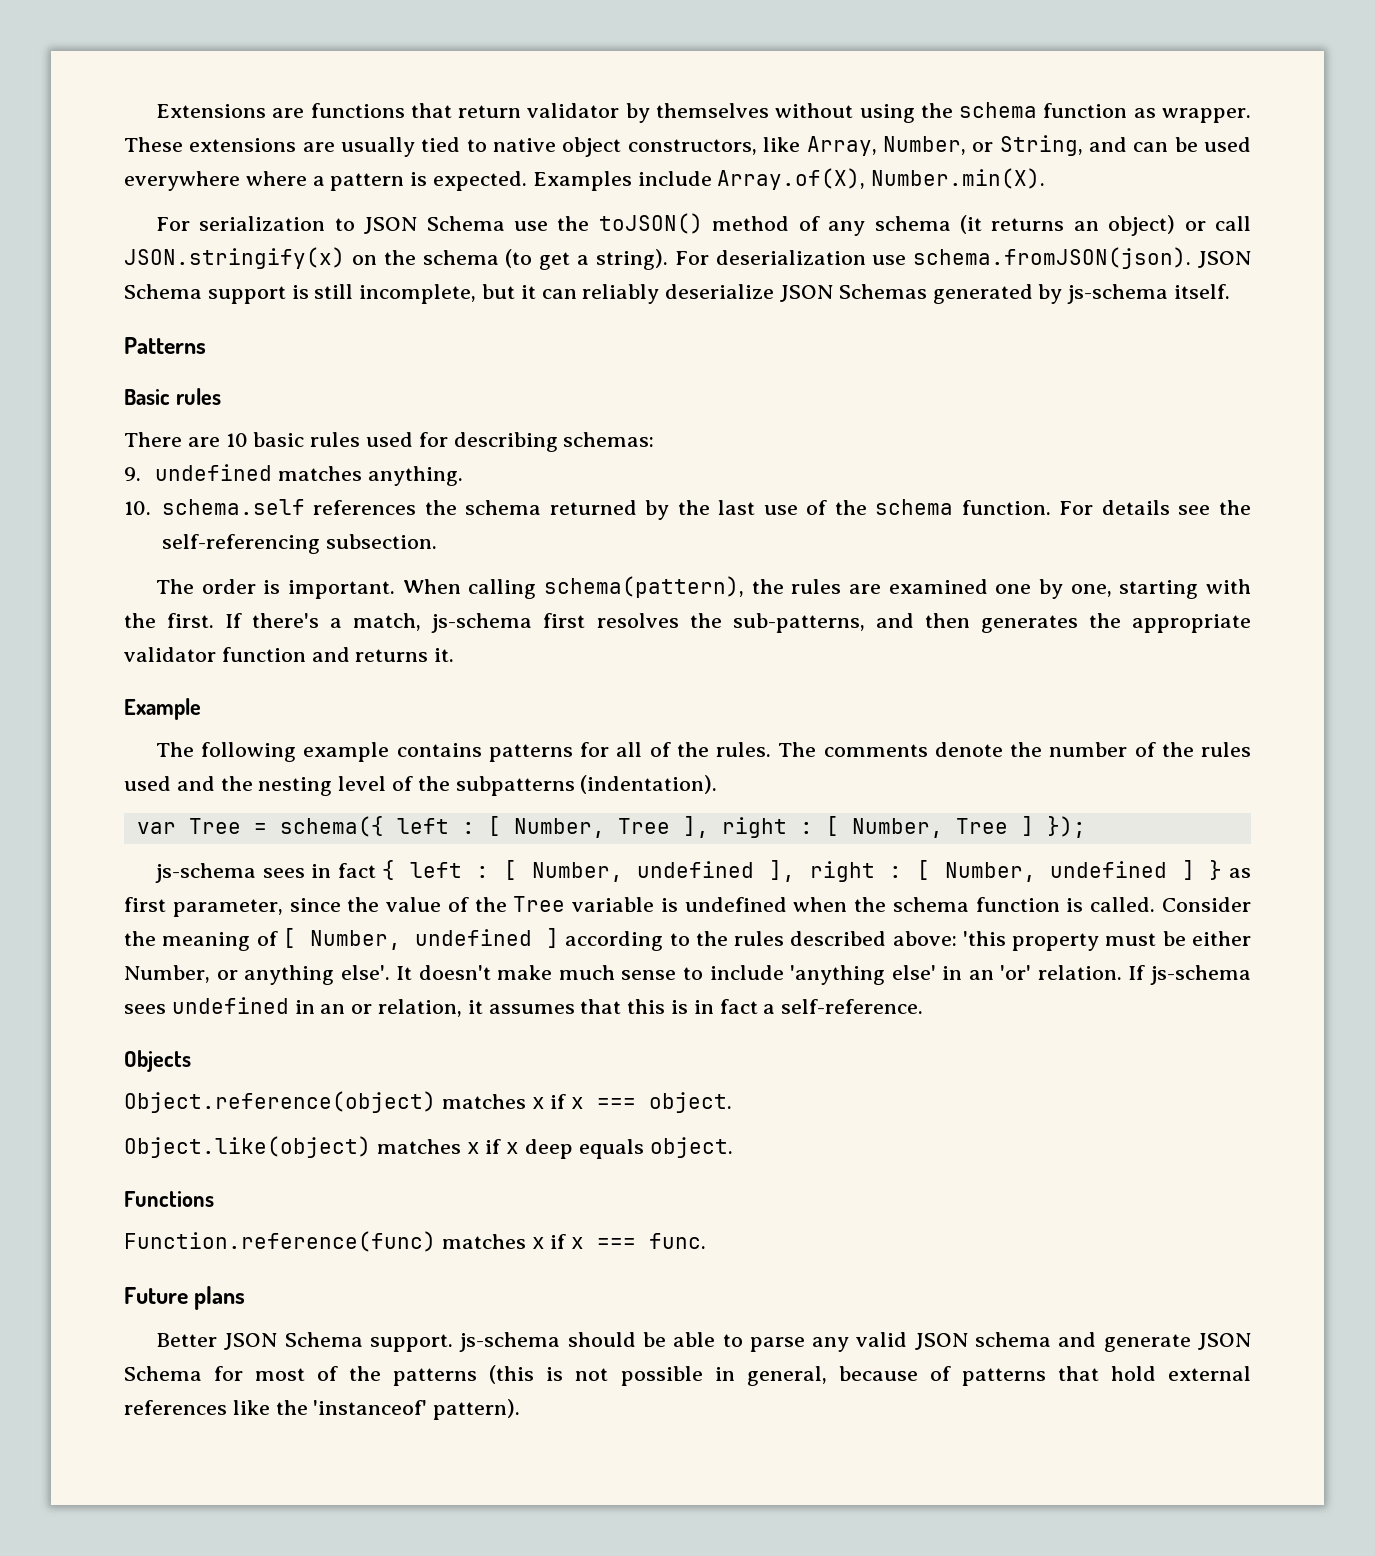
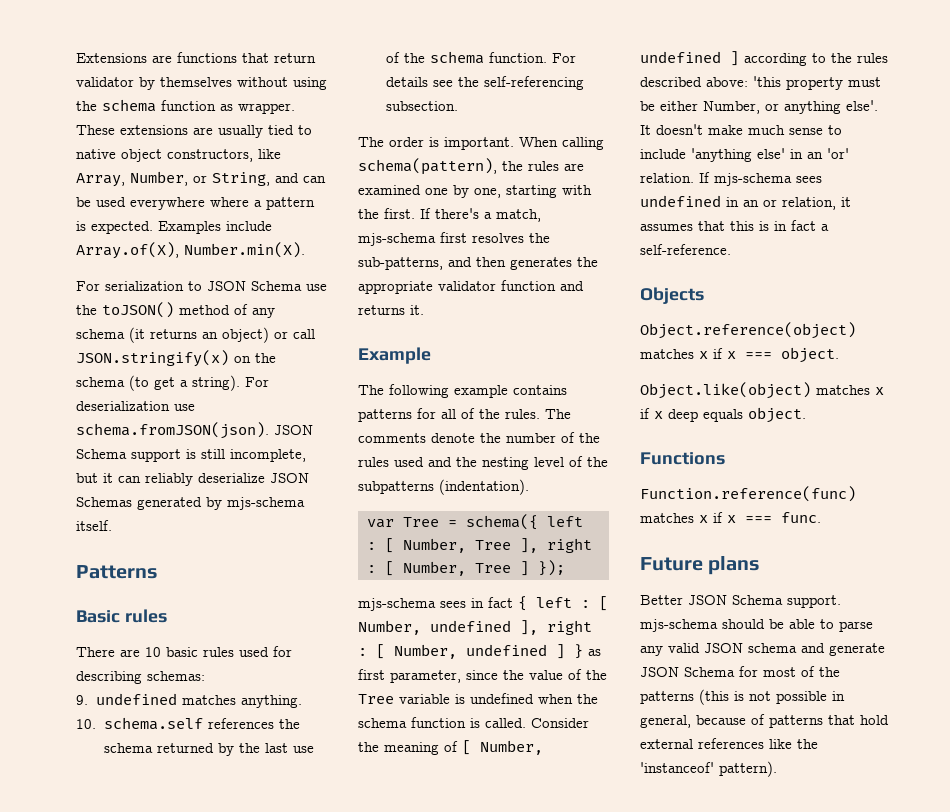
[1067,284,1169,304] js-schema -> [227,497,305,510] mjs-schema
[431,613,533,633] js-schema -> [358,233,436,246] mjs-schema
[155,863,257,883] js-schema -> [358,598,436,611] mjs-schema
[1149,965,1251,985] js-schema -> [714,173,792,186] mjs-schema
[459,1332,561,1352] js-schema -> [640,619,718,632] mjs-schema

